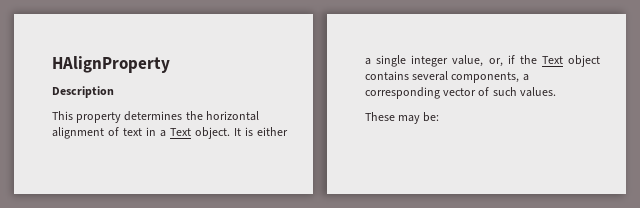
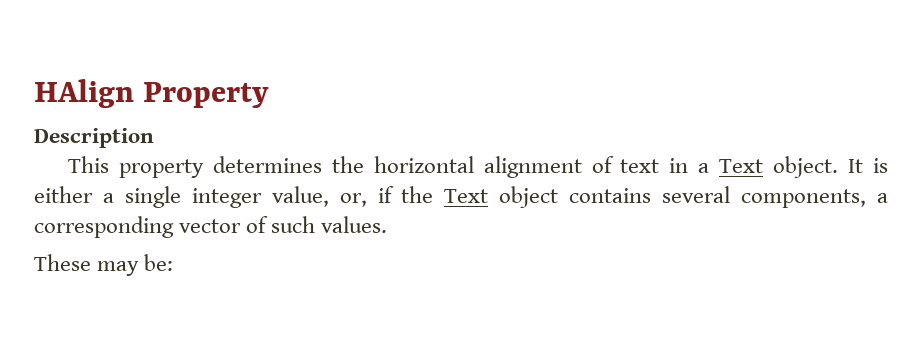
[52,56,170,73] HAlignProperty -> [34,79,270,108] HAlign Property

